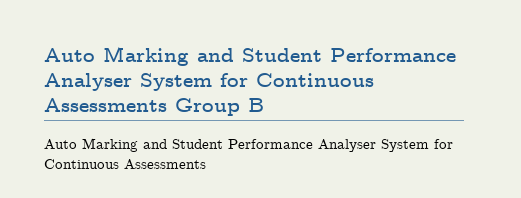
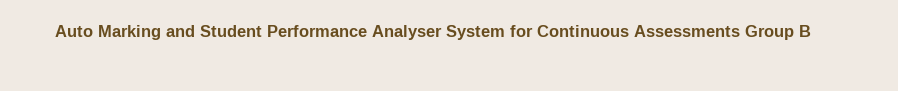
[44,138,453,152] [44,159,206,170] // Auto Marking and Student Performance Analyser System for Continuous Assessments -> (811, 31) none

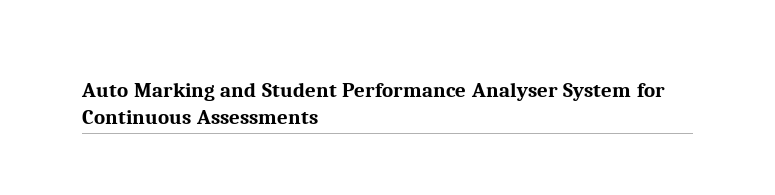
[745,25,811,40] Group B -> (318, 117) none

